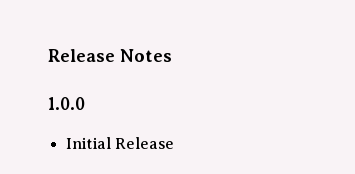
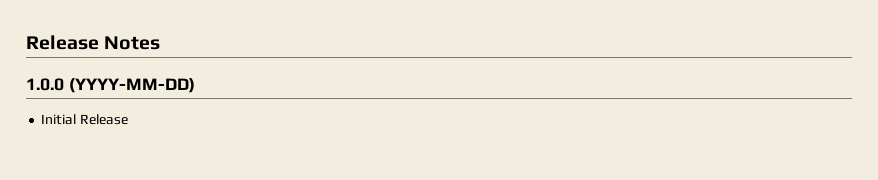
(85, 103) none -> [68,78,195,93] (YYYY-MM-DD)

